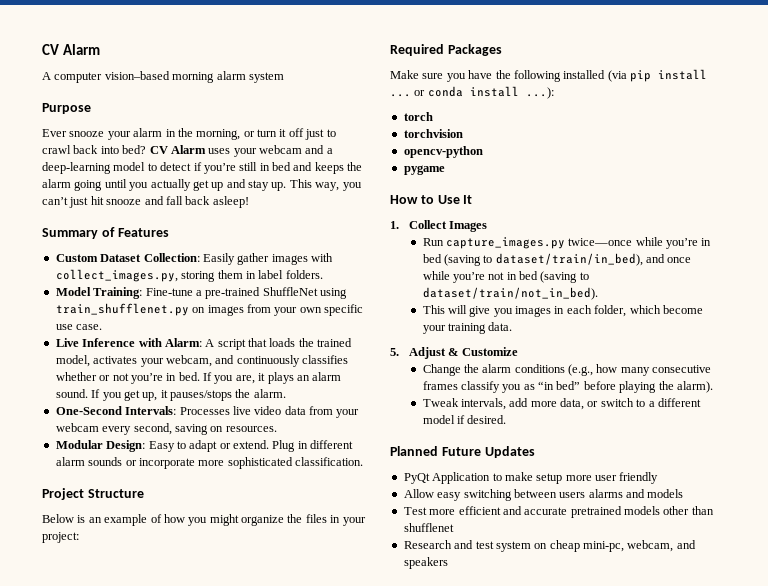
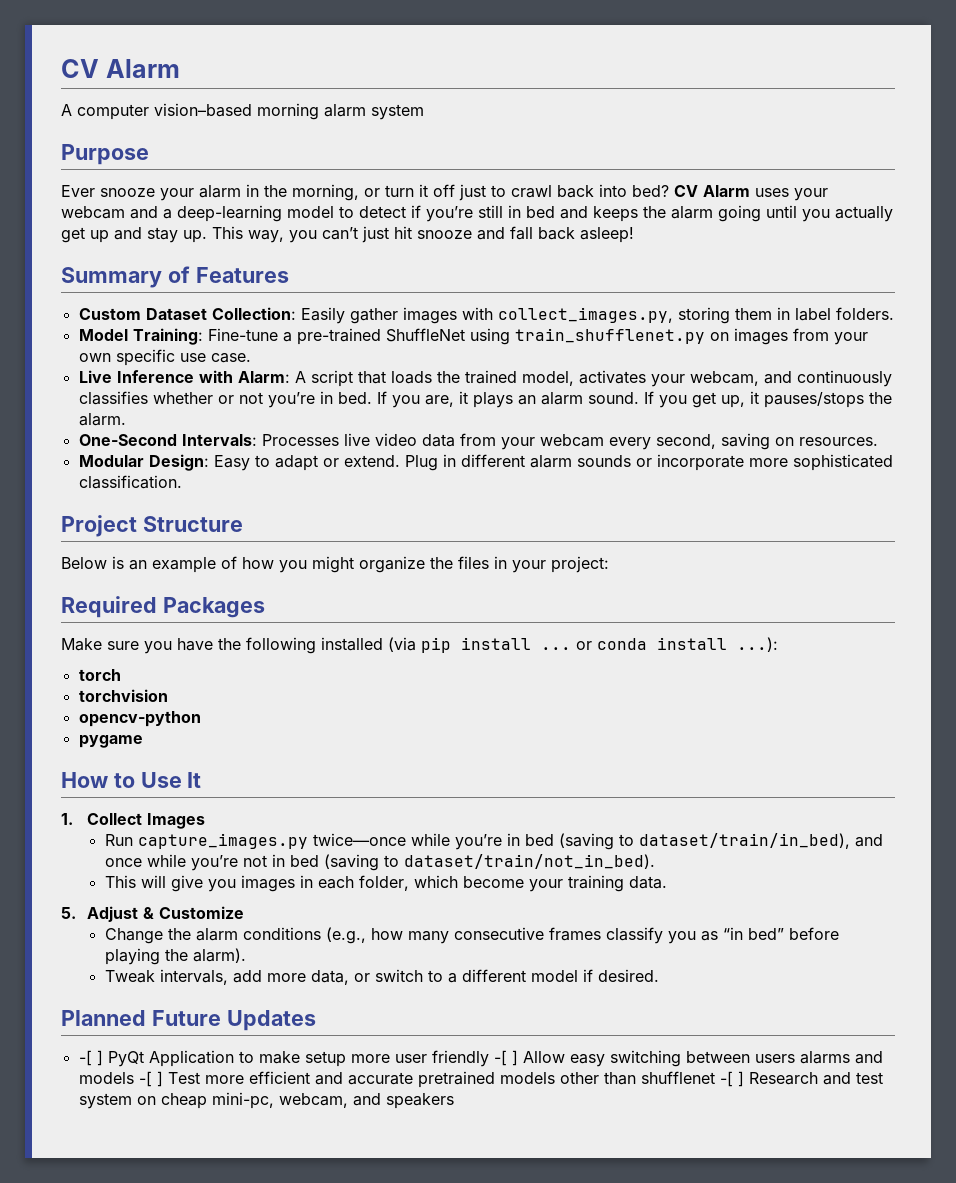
(535, 452) none -> [78,1050,103,1066] -[ ]
(659, 478) // -> [493,1050,518,1066] -[ ]
(684, 493) // -> [138,1071,163,1087] -[ ]
(454, 527) // -> [719,1071,744,1087] -[ ]

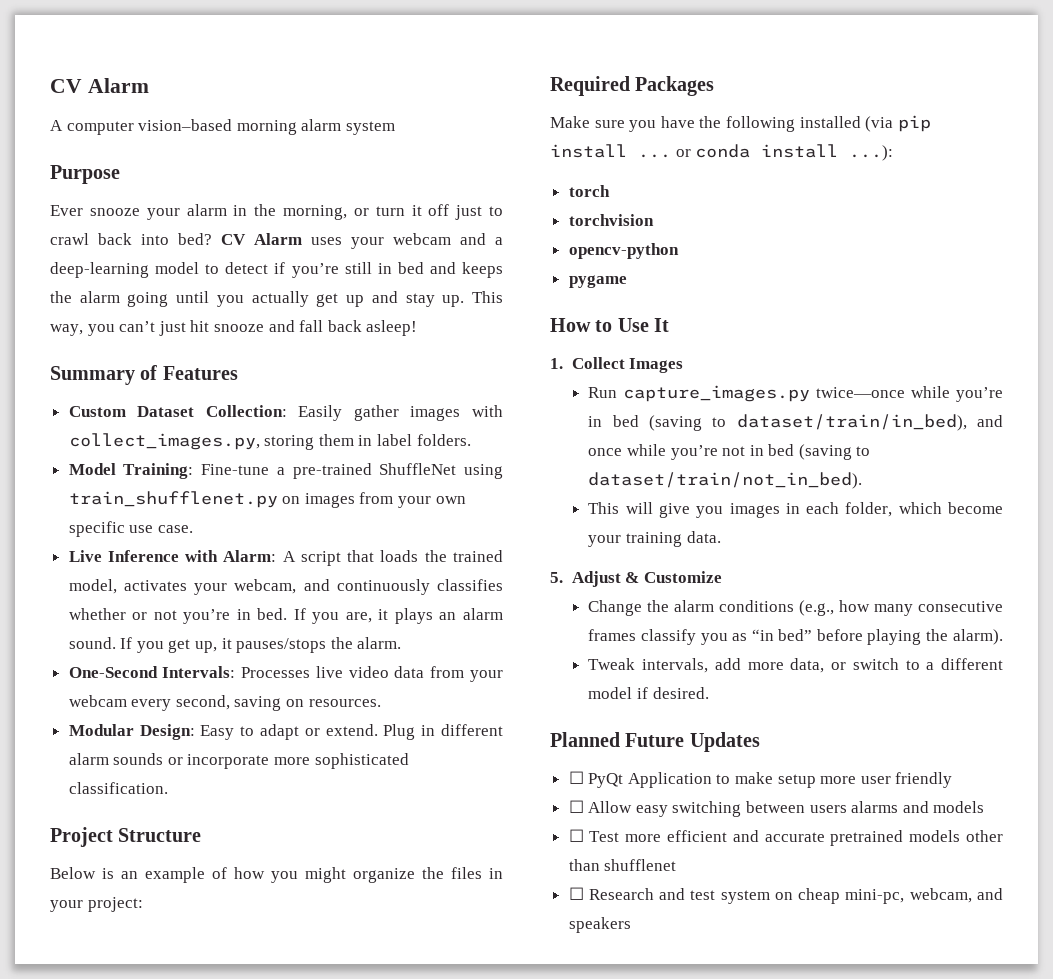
[78,1050,103,1066] -[ ] -> [568,771,584,784] ☐
[493,1050,518,1066] -[ ] -> [568,800,584,813] // ☐
[138,1071,163,1087] -[ ] -> [568,829,584,842] // ☐
[719,1071,744,1087] -[ ] -> [568,887,584,900] // ☐

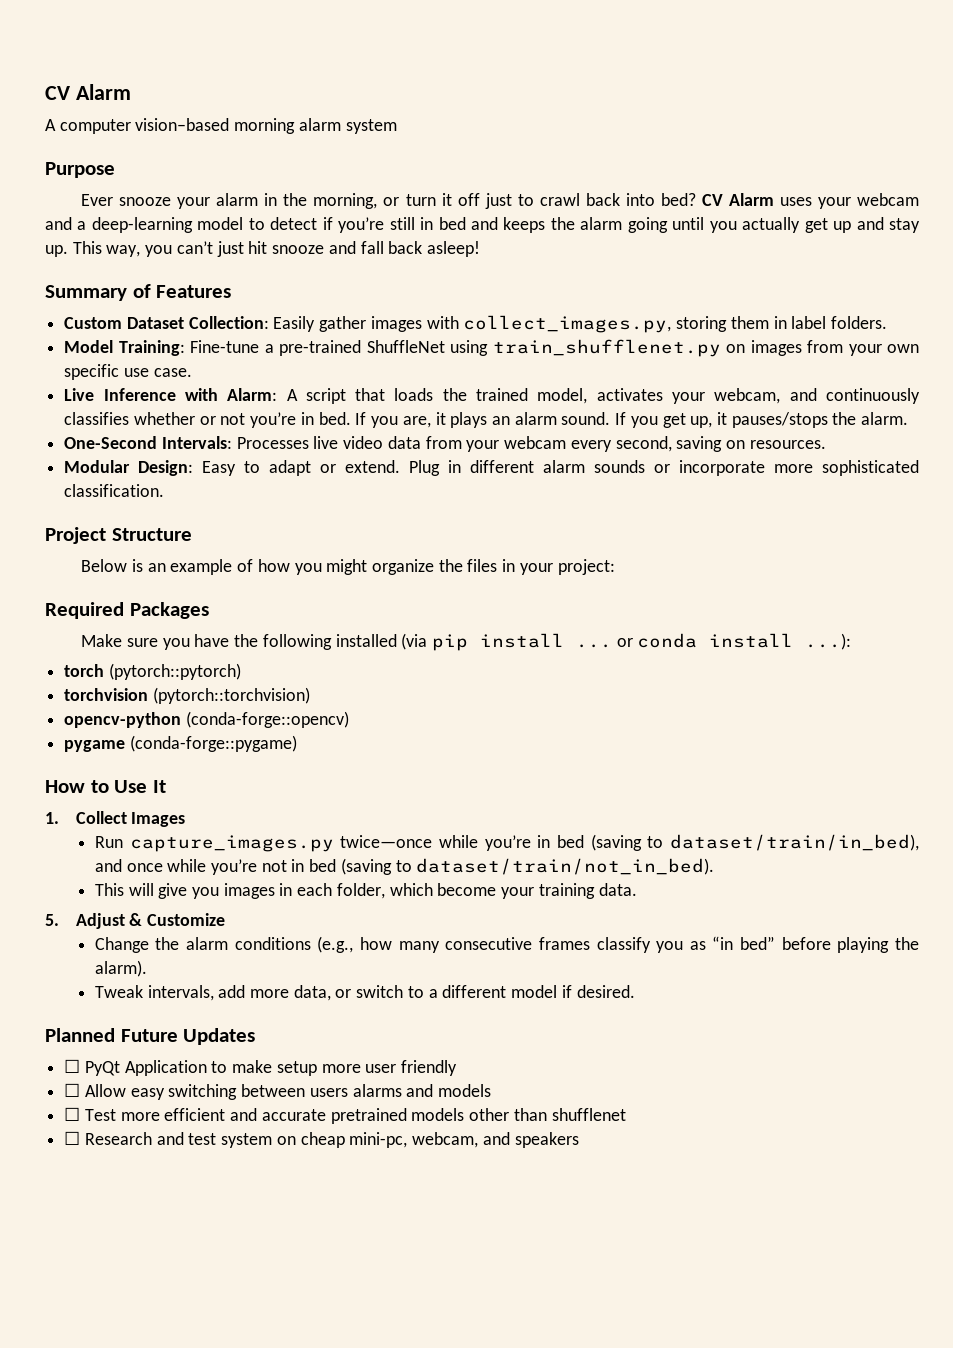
(610, 191) none -> [108,663,241,680] (pytorch::pytorch)
(654, 220) none -> [152,687,310,704] (pytorch::torchvision)
(679, 251) none -> [185,711,349,728] (conda-forge::opencv)
(627, 281) none -> [129,735,297,752] (conda-forge::pygame)

